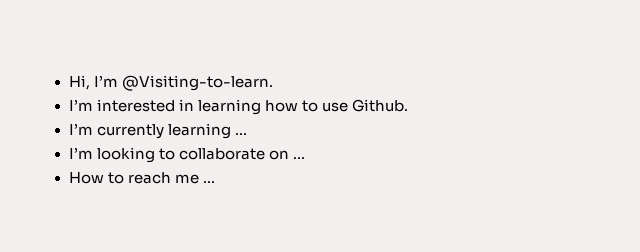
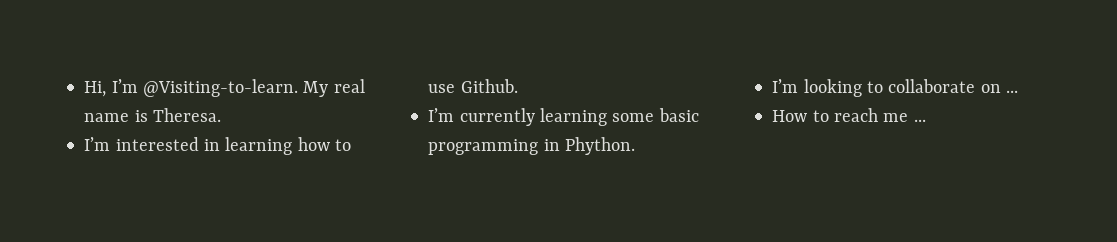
(273, 83) none -> [303,79,365,97] [84,108,221,122] My real name is Theresa.
[234,133,247,135] ... -> [612,108,699,122] [428,137,635,155] some basic programming in Phython.

